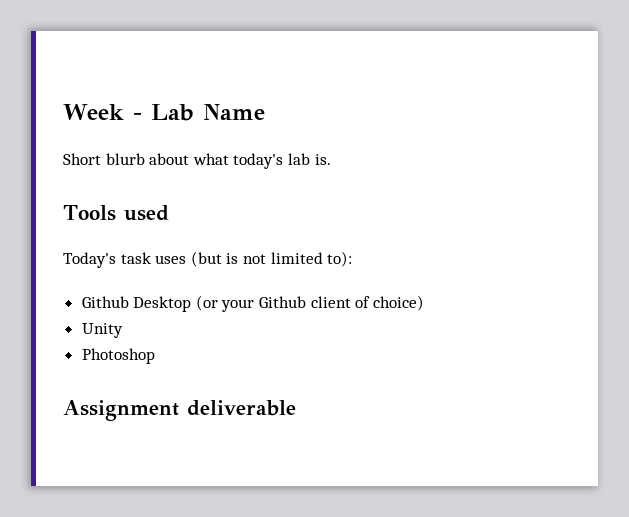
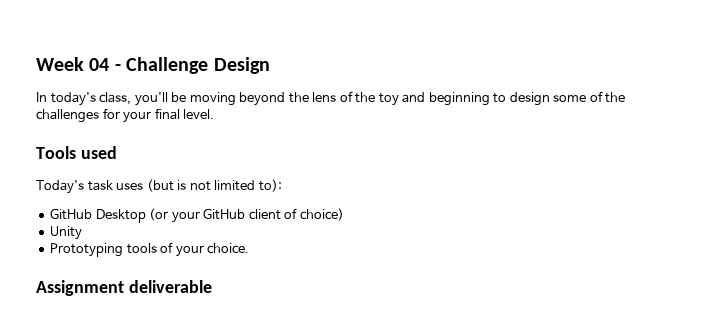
[132,104,265,121] [63,153,331,169] - Lab Name // Short blurb about what today's lab is. -> [89,57,270,74] [36,91,626,106] [36,108,215,123] 04 - Challenge Design // In today's class, you'll be moving beyond the lens of the toy and beginning to design some of the challenges for your final level.
[81,296,129,308] Github -> [50,208,93,220] GitHub
[259,296,307,308] Github -> [203,208,246,220] GitHub
[81,348,155,364] Photoshop -> [50,242,250,257] Prototyping tools of your choice.

